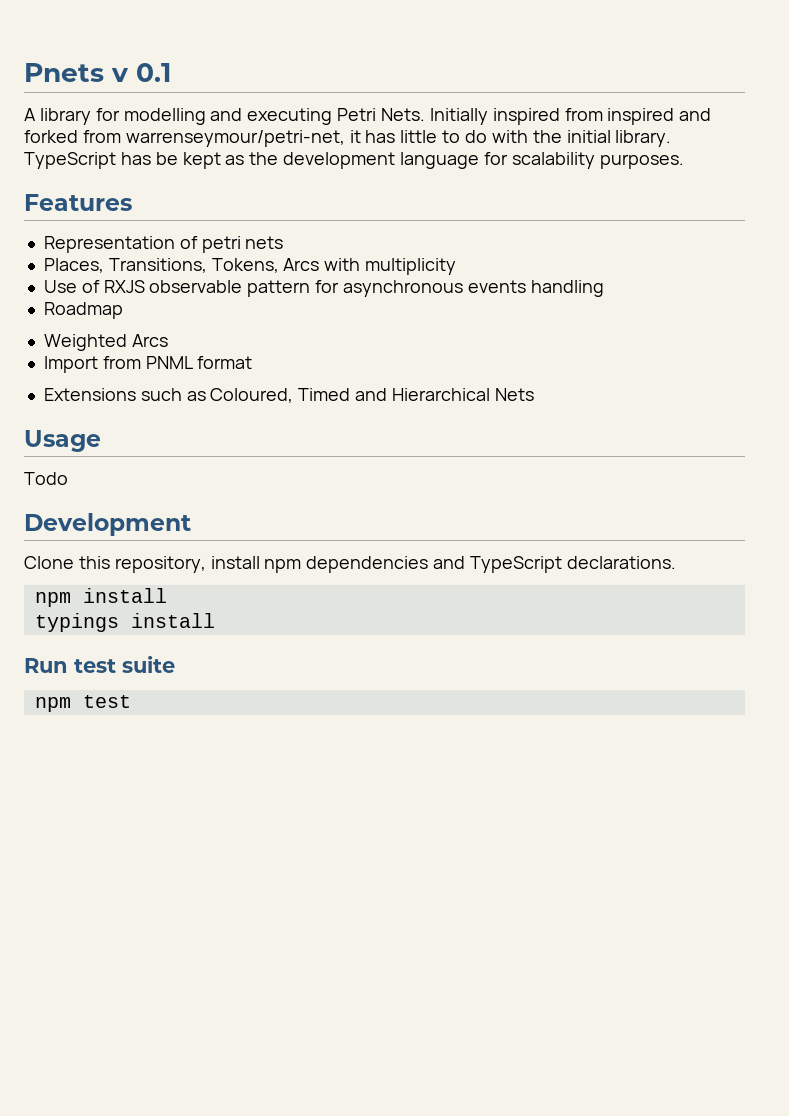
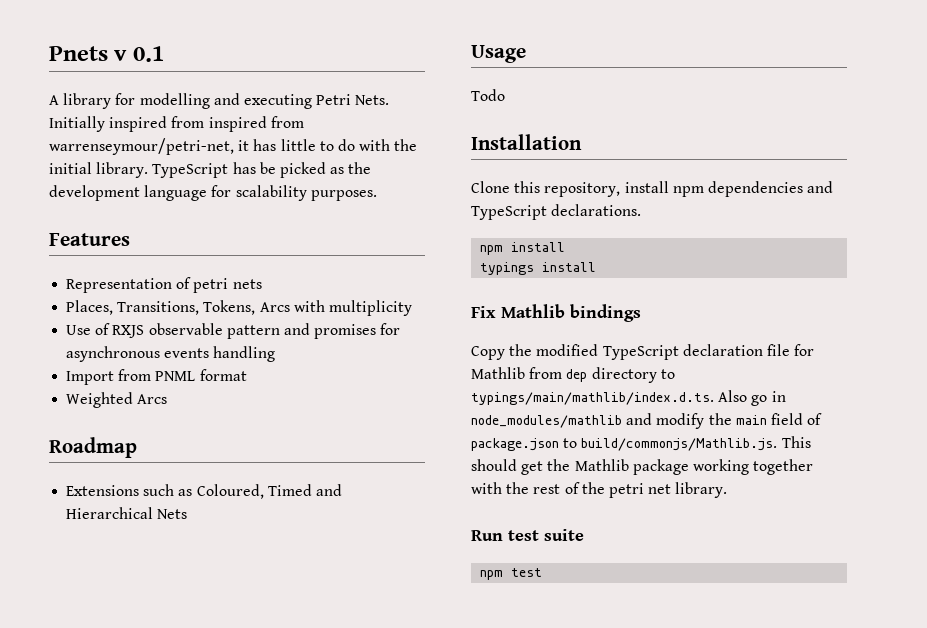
[679,108,712,121] [24,130,78,143] and forked -> (267, 124) none
[182,152,221,169] kept -> [279,162,326,178] picked
(311, 288) none -> [283,323,377,339] and promises
[43,302,123,319] [43,334,168,351] [43,356,253,373] Roadmap // Weighted Arcs // Import from PNML format -> [66,369,247,385] [66,392,168,408] [49,437,137,458] Import from PNML format // Weighted Arcs // Roadmap
[24,513,191,536] Development -> [471,134,582,150] Installation
(215, 620) none -> [471,304,641,322] [471,344,815,360] [471,367,675,383] [471,390,786,406] [471,413,823,429] [471,436,811,451] [471,459,814,475] [471,482,728,498] // Fix Mathlib bindings // Copy the modified TypeScript declaration file for Mathlib from dep directory to typings/main/mathlib/index.d.ts. Also go in node_modules/mathlib and modify the main field of package.json to build/commonjs/Mathlib.js. This should get the Mathlib package working together with the rest of the petri net library.

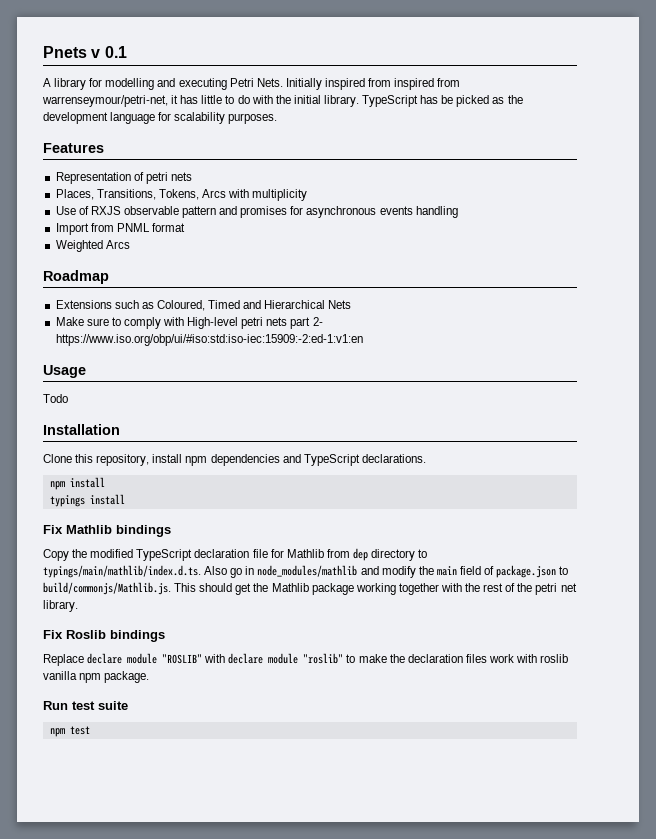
(188, 514) none -> [55,317,323,329] [55,334,363,346] // Make sure to comply with High-level petri nets part 2- https://www.iso.org/obp/ui/#iso:std:iso-iec:15909:-2:ed-1:v1:en
(728, 490) none -> [43,630,165,642] [43,653,569,666] [43,671,150,683] // Fix Roslib bindings // Replace declare module "ROSLIB" with declare module "roslib" to make the declaration files work with roslib vanilla npm package.

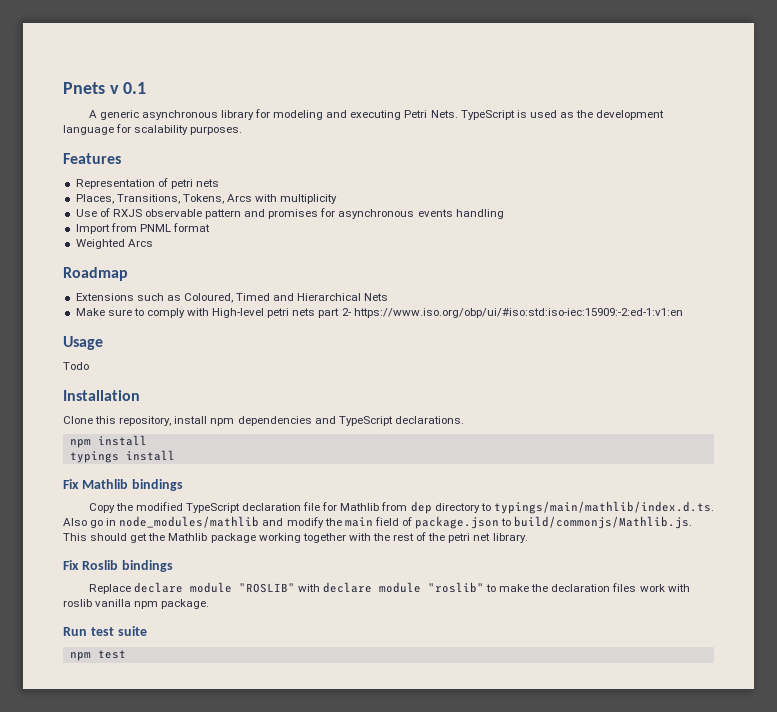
(51, 82) none -> [99,110,218,120] generic asynchronous
[105,78,155,90] modelling -> [273,110,324,120] modeling
[285,78,461,90] [42,95,490,107] Initially inspired from inspired from warrenseymour/petri-net, it has little to do with the initial library. TypeScript has be picked -> [460,110,557,120] TypeScript is used

